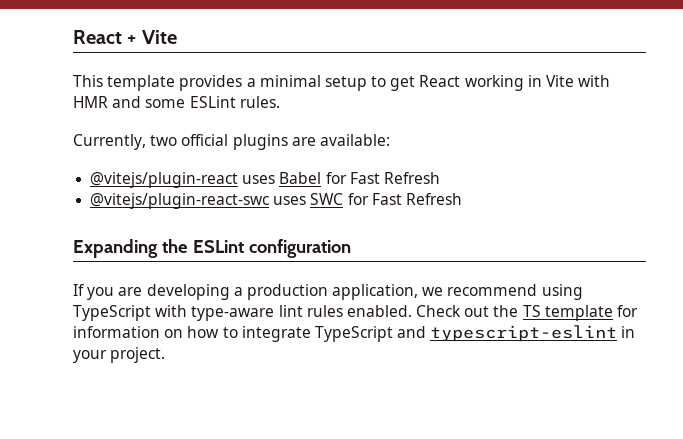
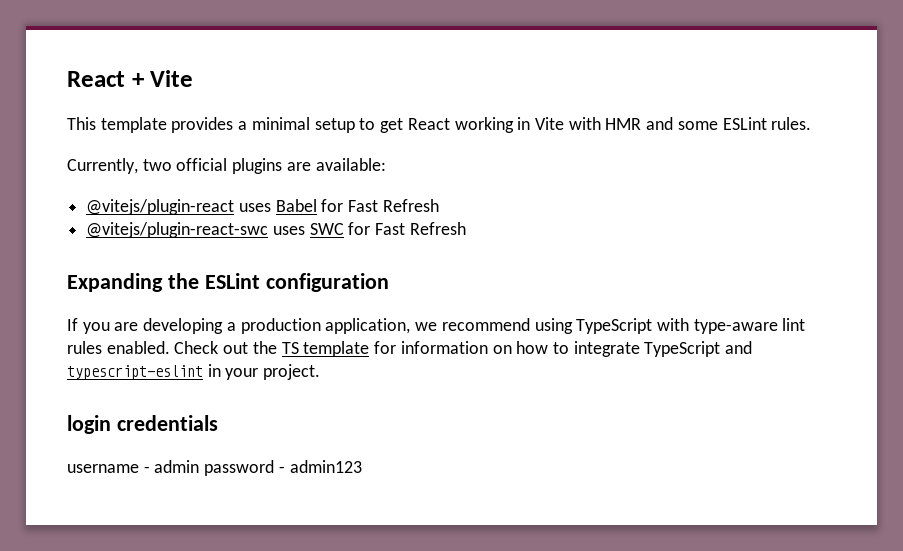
(166, 355) none -> [67,415,218,434] [67,460,362,476] // login credentials // username - admin password - admin123

